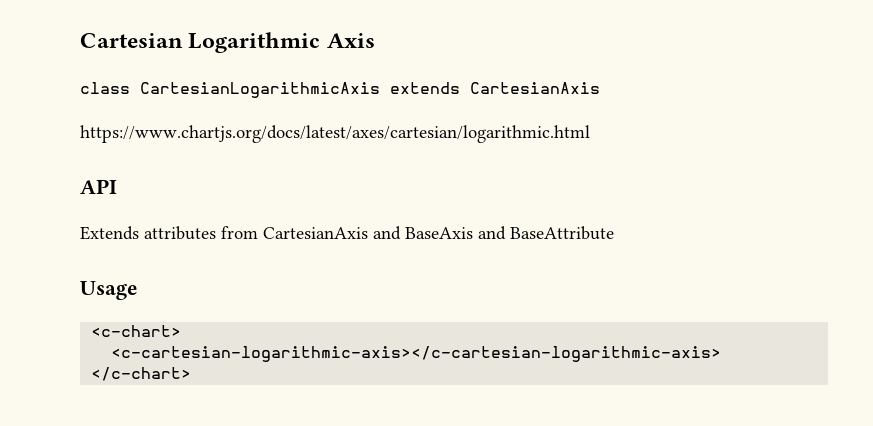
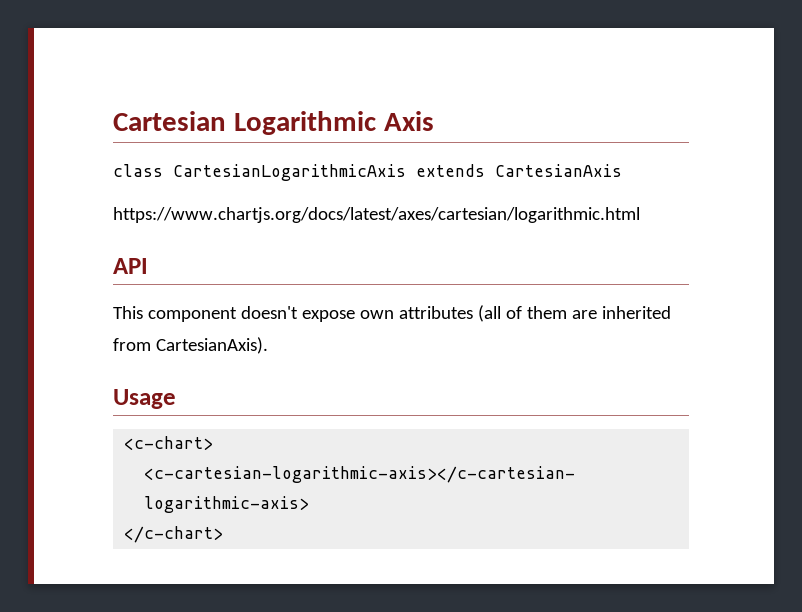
[80,226,614,240] Extends attributes from CartesianAxis and BaseAxis and BaseAttribute -> [113,305,671,322] [113,337,268,354] This component doesn't expose own attributes (all of them are inherited from CartesianAxis).

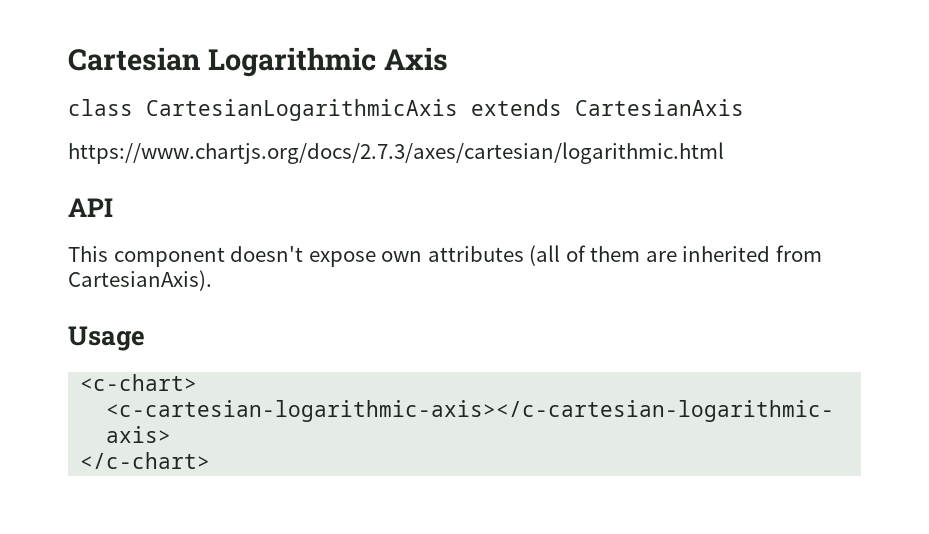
[113,207,640,223] https://www.chartjs.org/docs/latest/axes/cartesian/logarithmic.html -> [68,142,724,164] https://www.chartjs.org/docs/2.7.3/axes/cartesian/logarithmic.html

